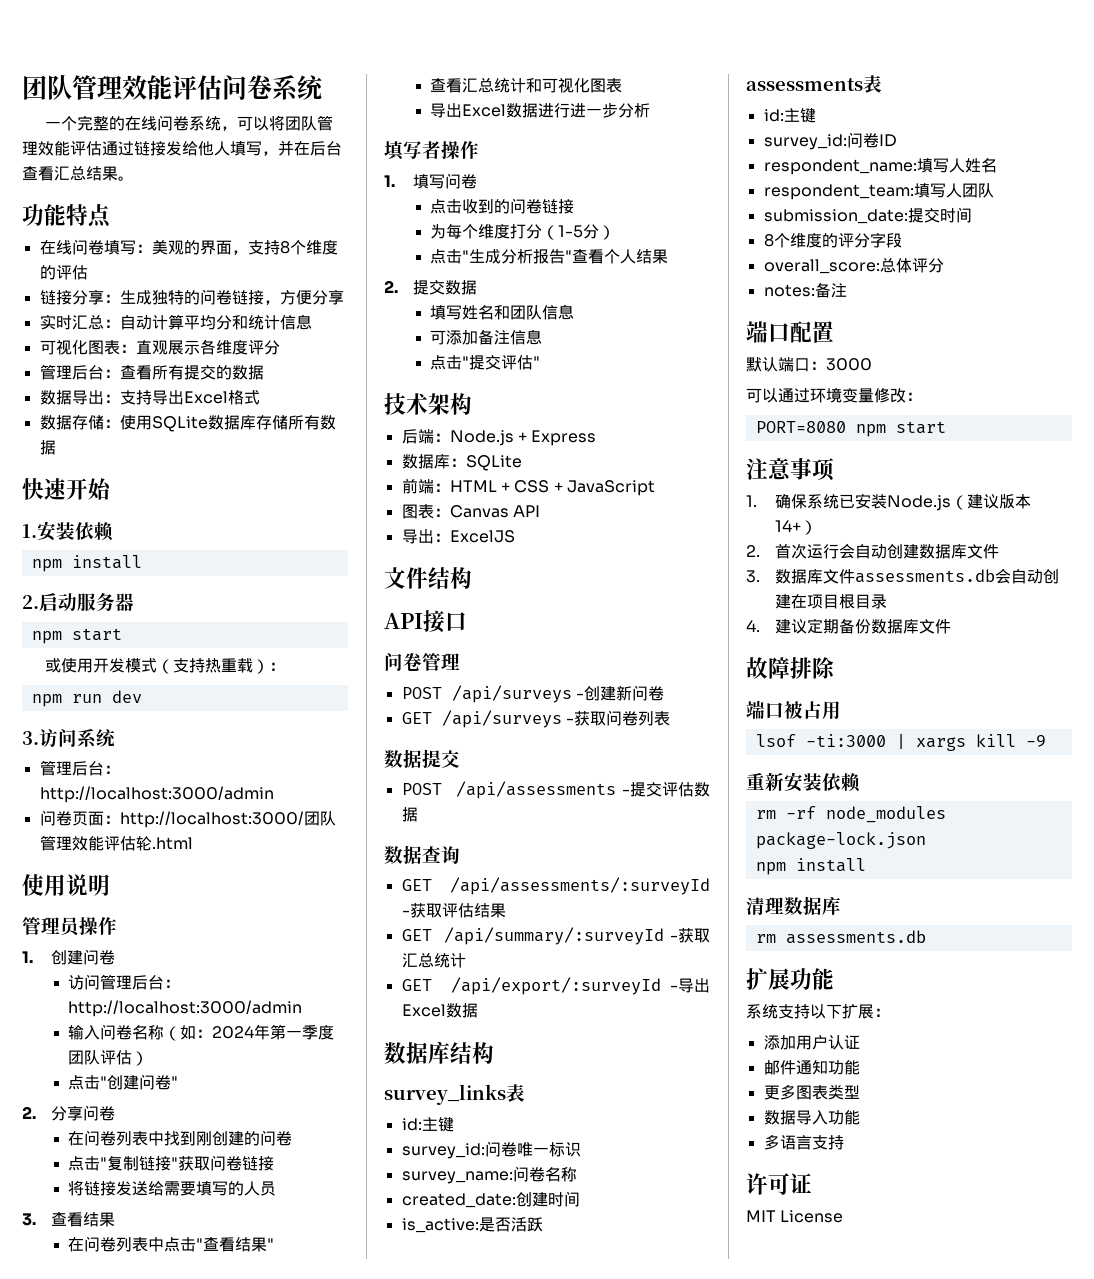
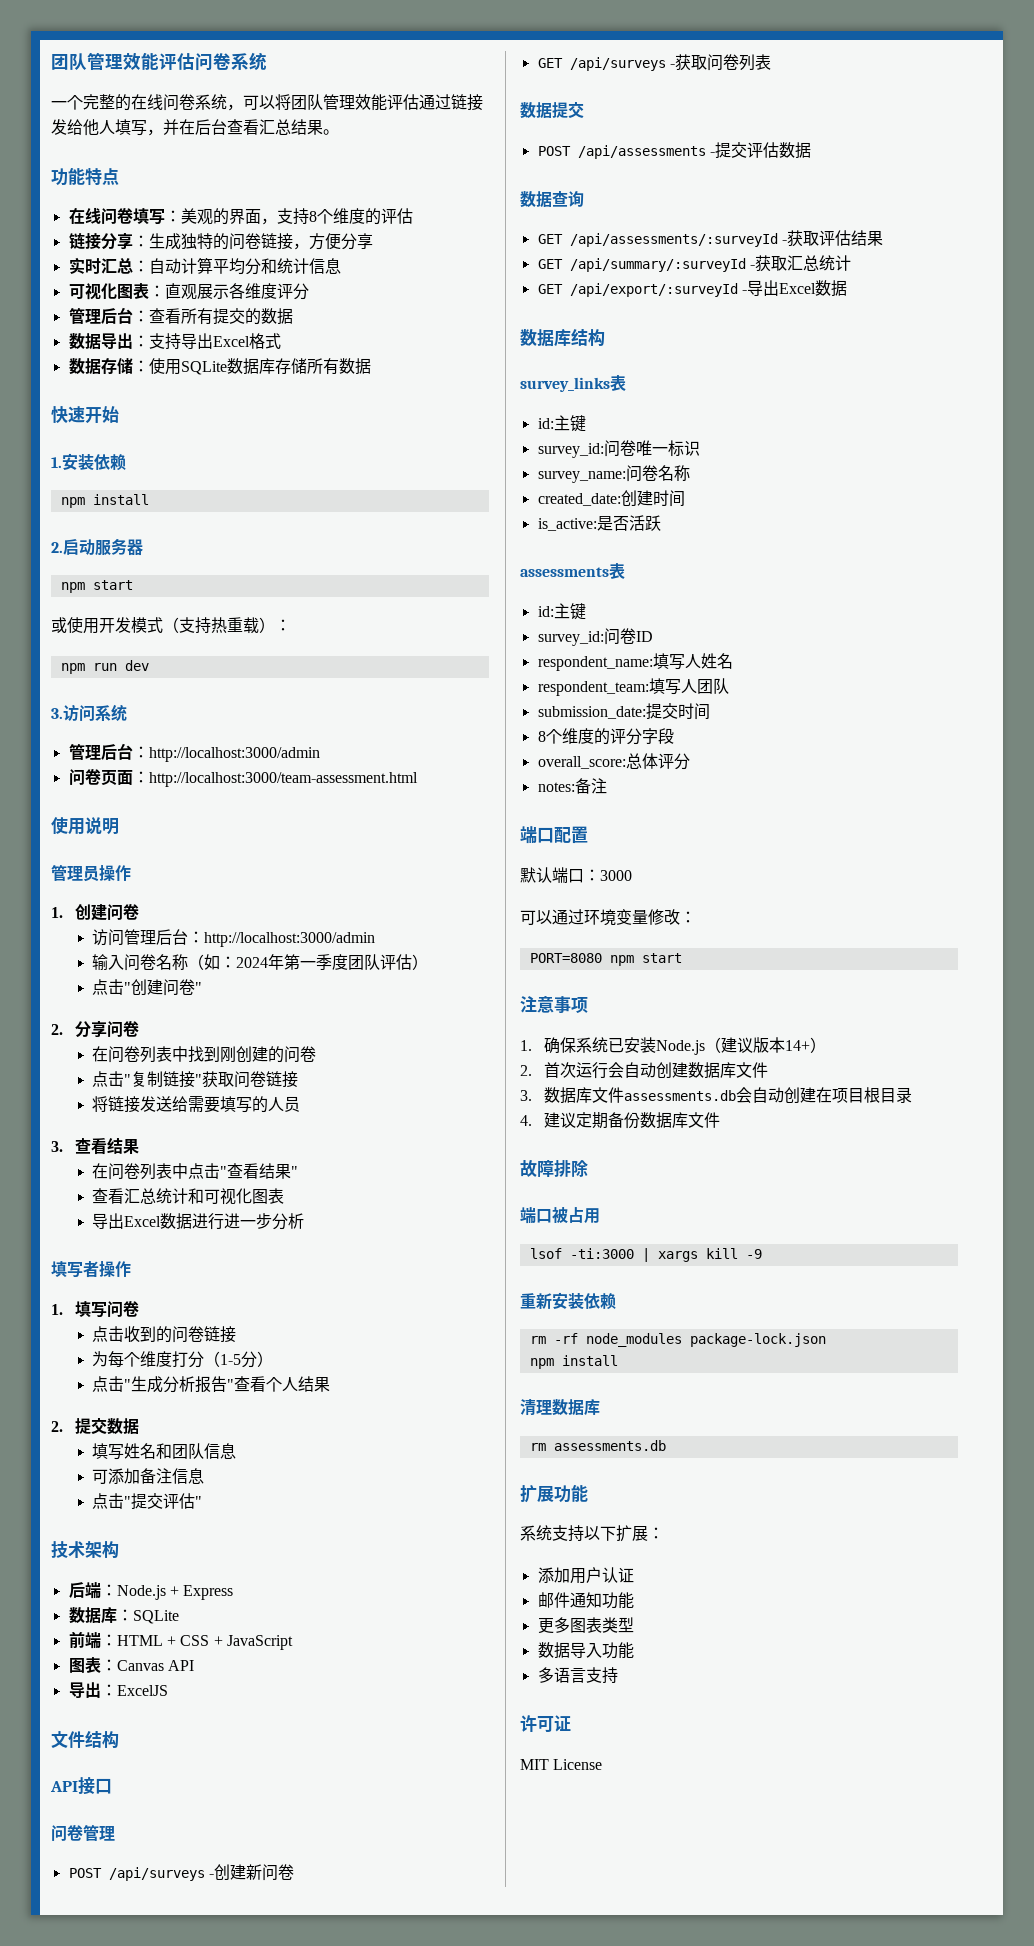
[119,811,336,828] [39,835,193,851] http://localhost:3000/团队管理效能评估轮.html -> [148,772,418,787] http://localhost:3000/team-assessment.html

